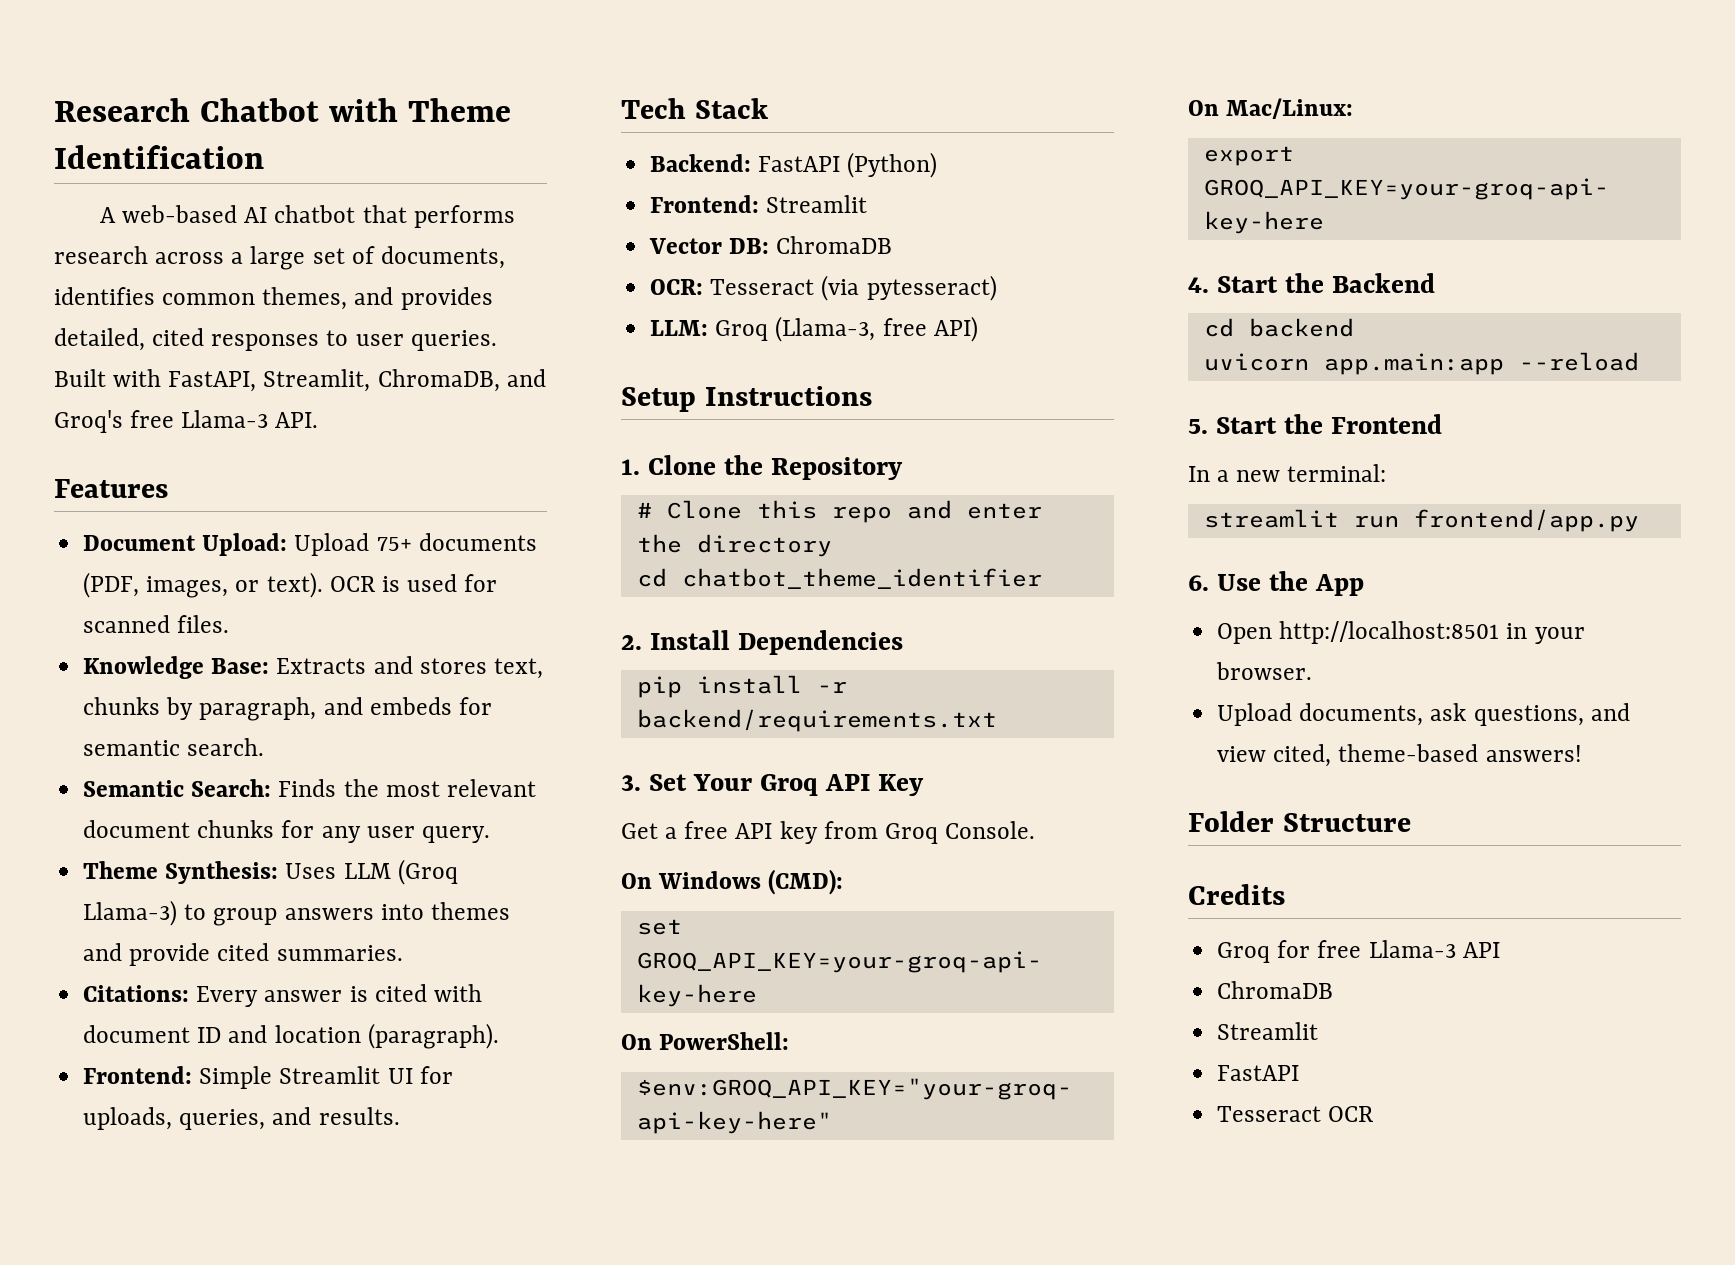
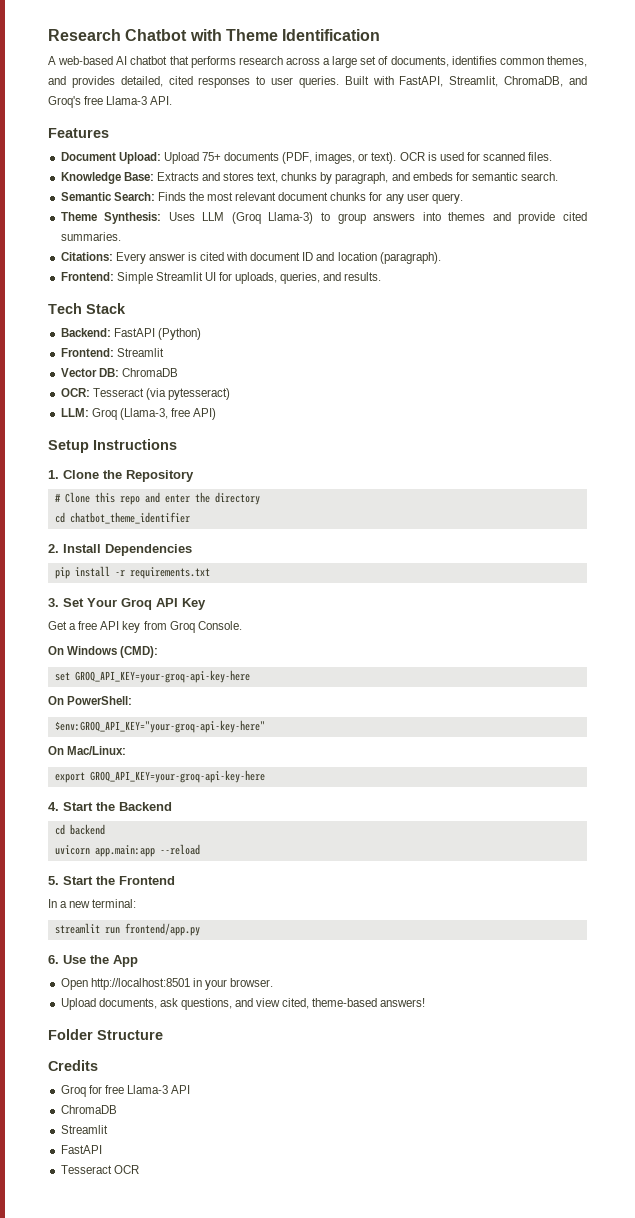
[636,709,997,732] backend/requirements.txt -> [129,567,210,579] requirements.txt

